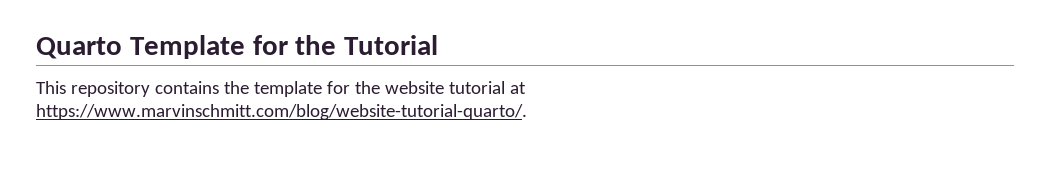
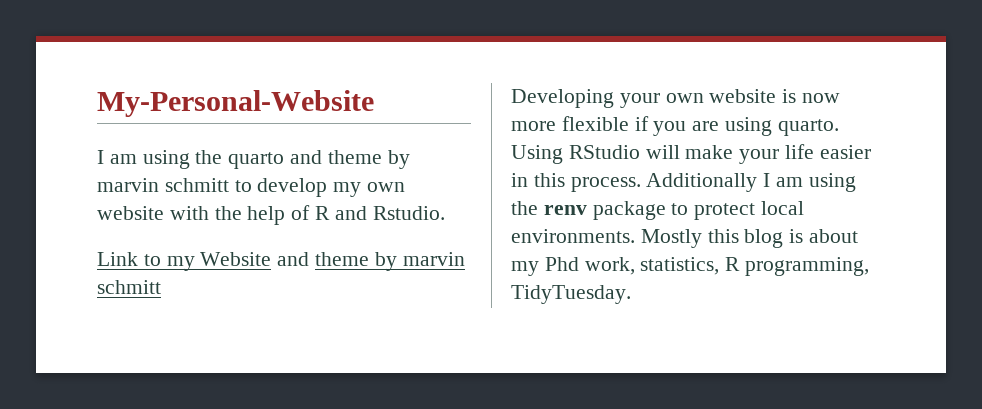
[36,35,439,59] [36,81,526,97] [36,104,527,120] Quarto Template for the Tutorial // This repository contains the template for the website tutorial at https://www.marvinschmitt.com/blog/website-tutorial-quarto/. -> [97,90,374,117] [97,150,410,169] [97,178,406,197] [97,205,445,225] [97,252,465,271] [97,280,161,294] [511,89,841,108] [511,116,839,136] [511,144,871,164] [511,173,856,192] [511,201,805,220] [511,229,859,248] [511,257,870,276] [511,285,631,304] My-Personal-Website // I am using the quarto and theme by marvin schmitt to develop my own website with the help of R and Rstudio. // Link to my Website and theme by marvin schmitt // Developing your own website is now more flexible if you are using quarto. Using RStudio will make your life easier in this process. Additionally I am using the renv package to protect local environments. Mostly this blog is about my Phd work, statistics, R programming, TidyTuesday.

